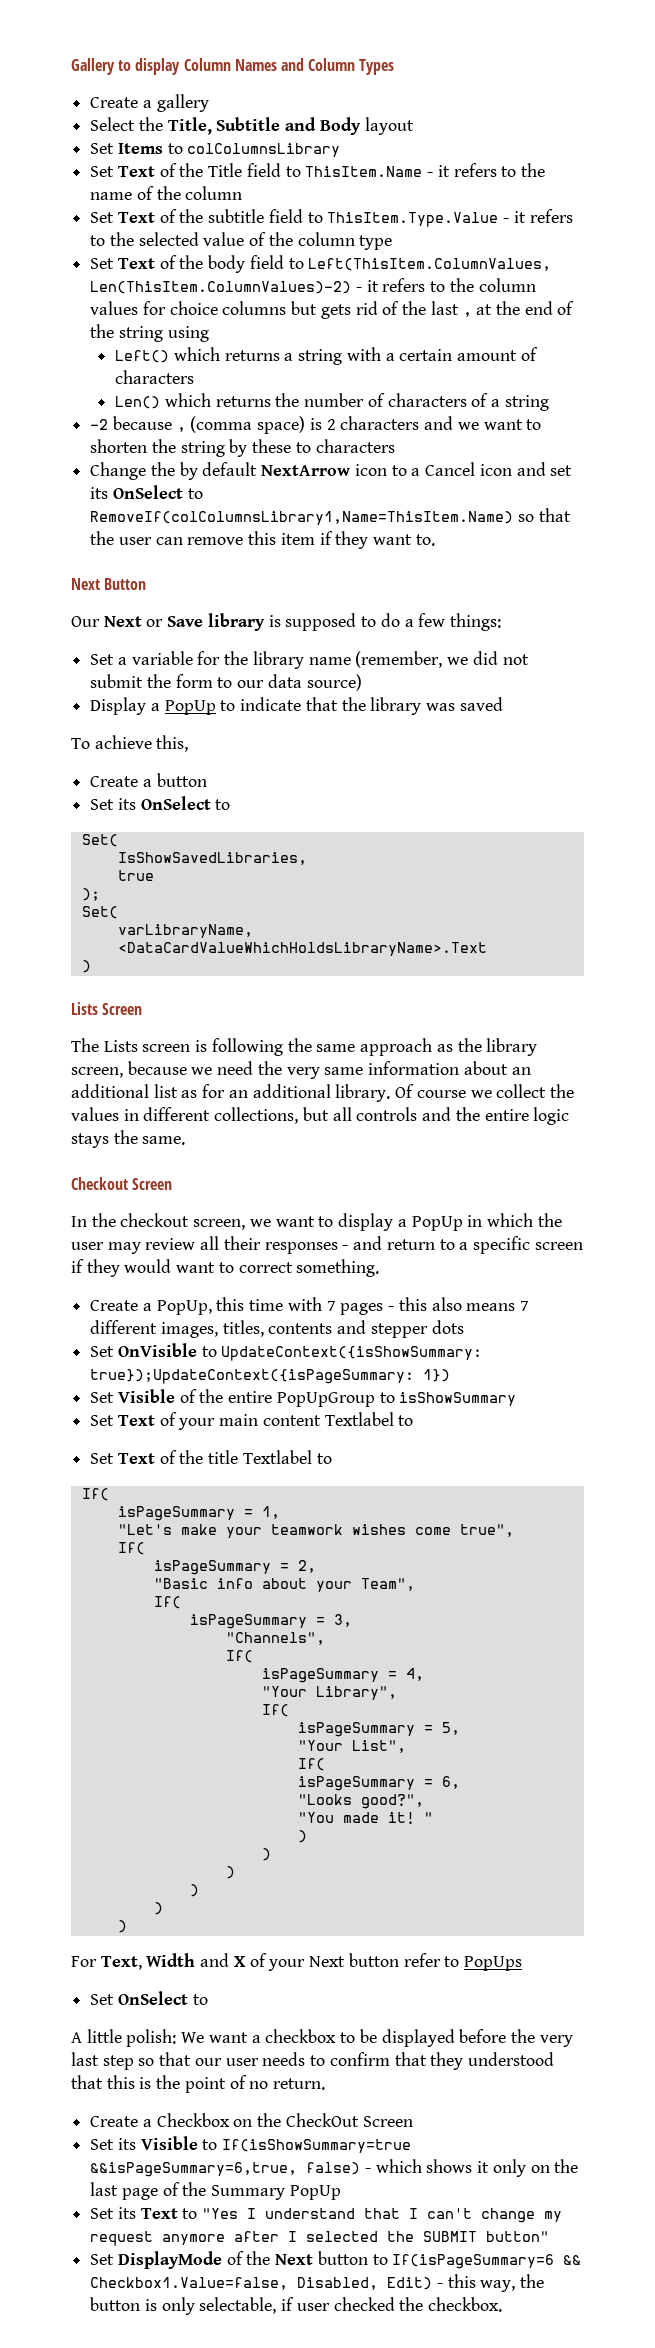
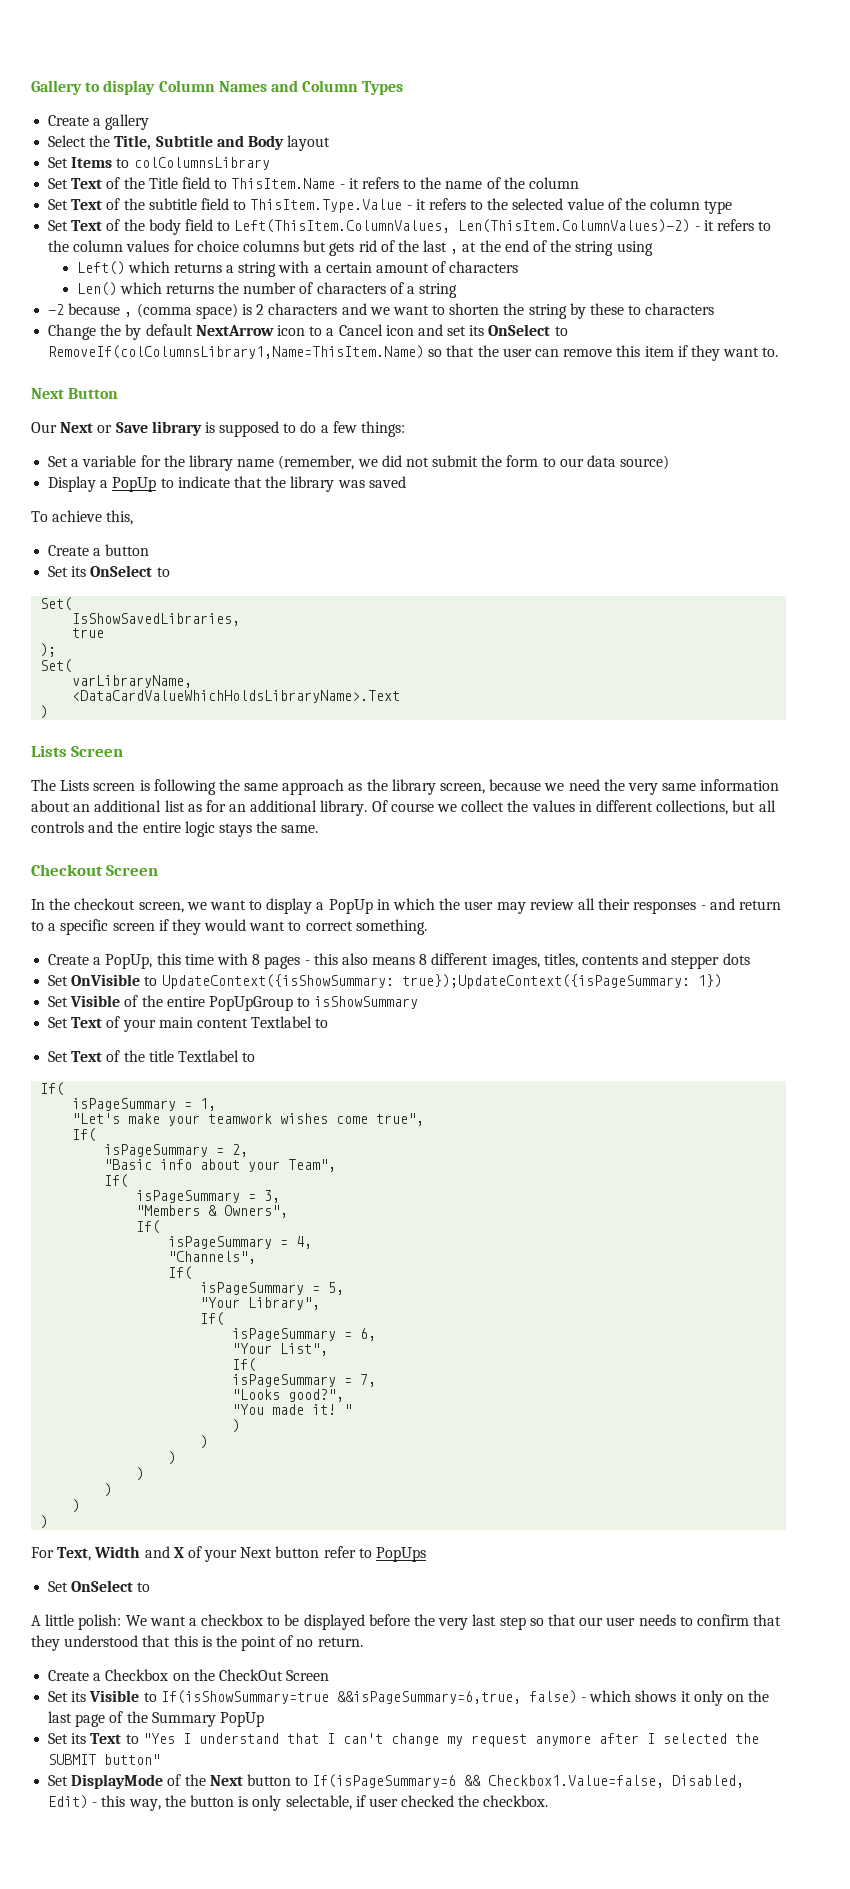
[326,1301,336,1311] 7 -> [252,954,261,965] 8
[519,1301,529,1311] 7 -> [419,954,428,965] 8
(352, 1620) none -> [136,1205,289,1218] [136,1220,161,1234] [168,1236,313,1249] // "Members & Owners", // If( // isPageSummary = 4,
[405,1668,424,1681] 4, -> [328,1282,345,1295] 5,
[441,1722,460,1735] 5, -> [360,1328,377,1341] 6,
[441,1776,460,1789] 6, -> [360,1374,377,1387] 7,
(127, 1926) none -> [40,1515,49,1529] // )

